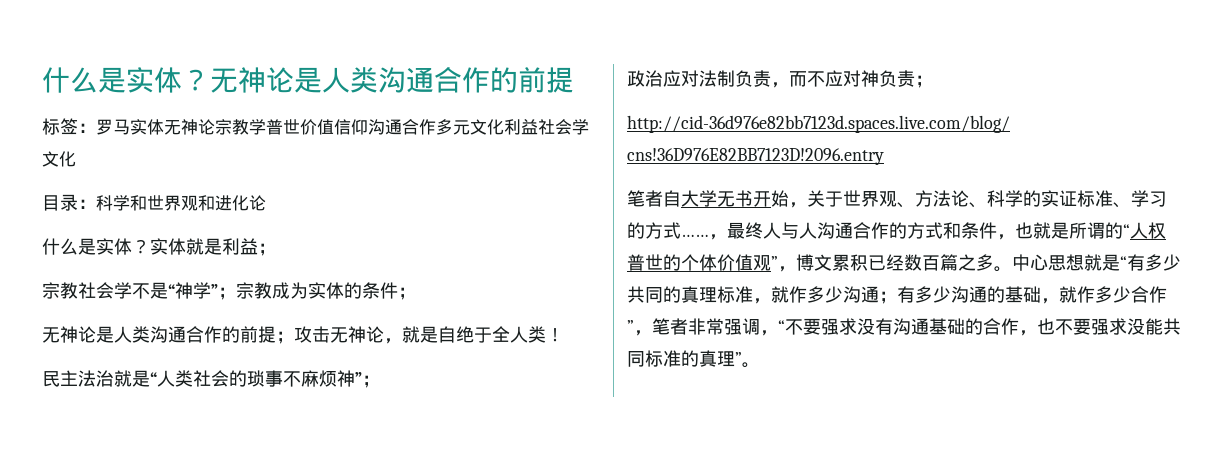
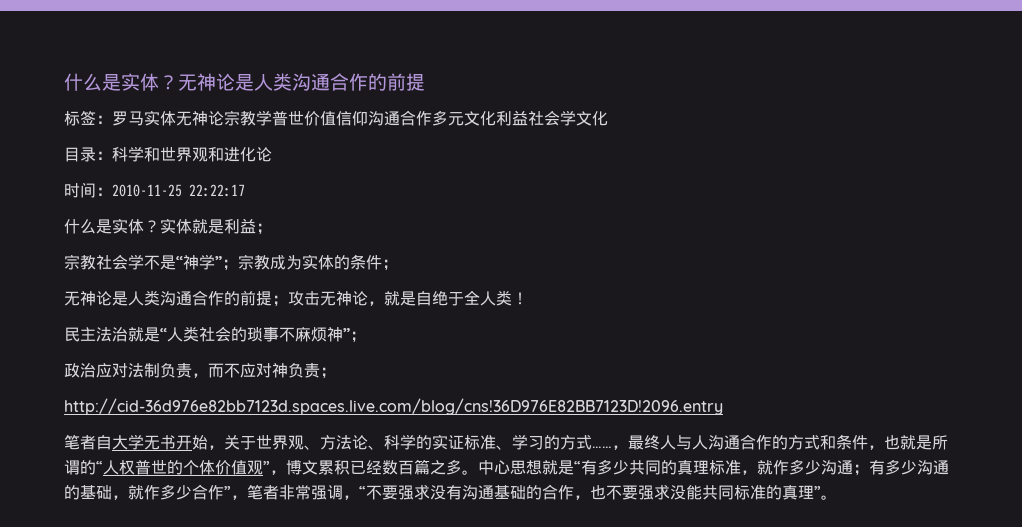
(266, 203) none -> [64,182,245,198] // 时间：2010-11-25 22:22:17

